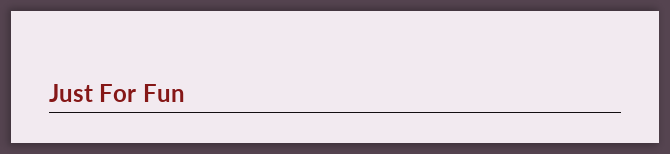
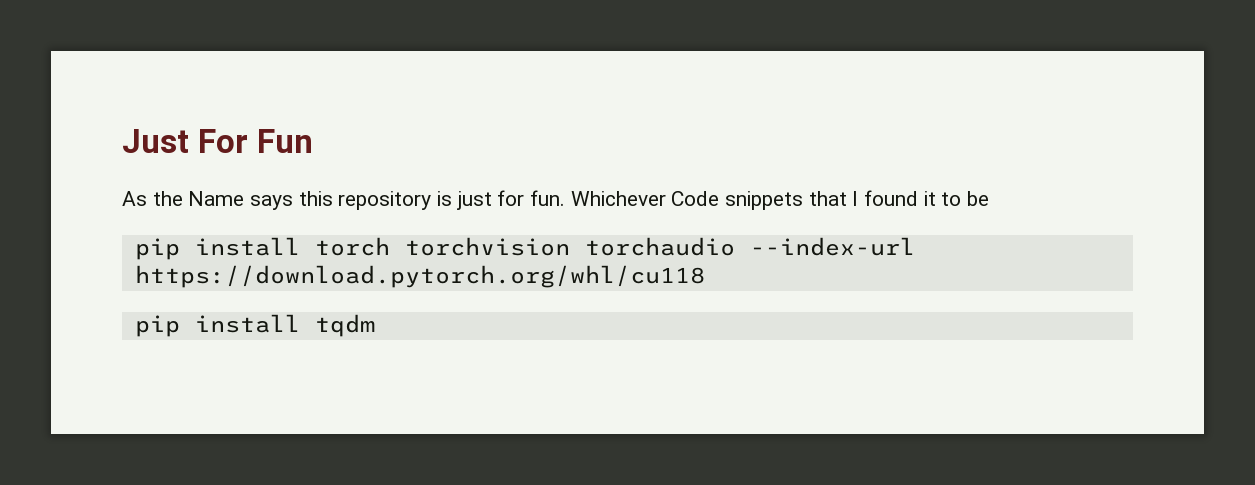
(185, 93) none -> [122,190,990,210] [134,237,915,260] [134,265,705,288] [134,314,375,337] // As the Name says this repository is just for fun. Whichever Code snippets that I found it to be // pip install torch torchvision torchaudio --index-url https://download.pytorch.org/whl/cu118 // pip install tqdm

